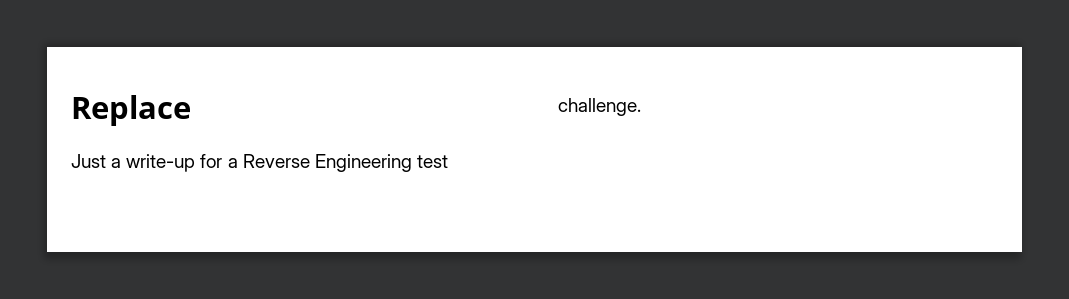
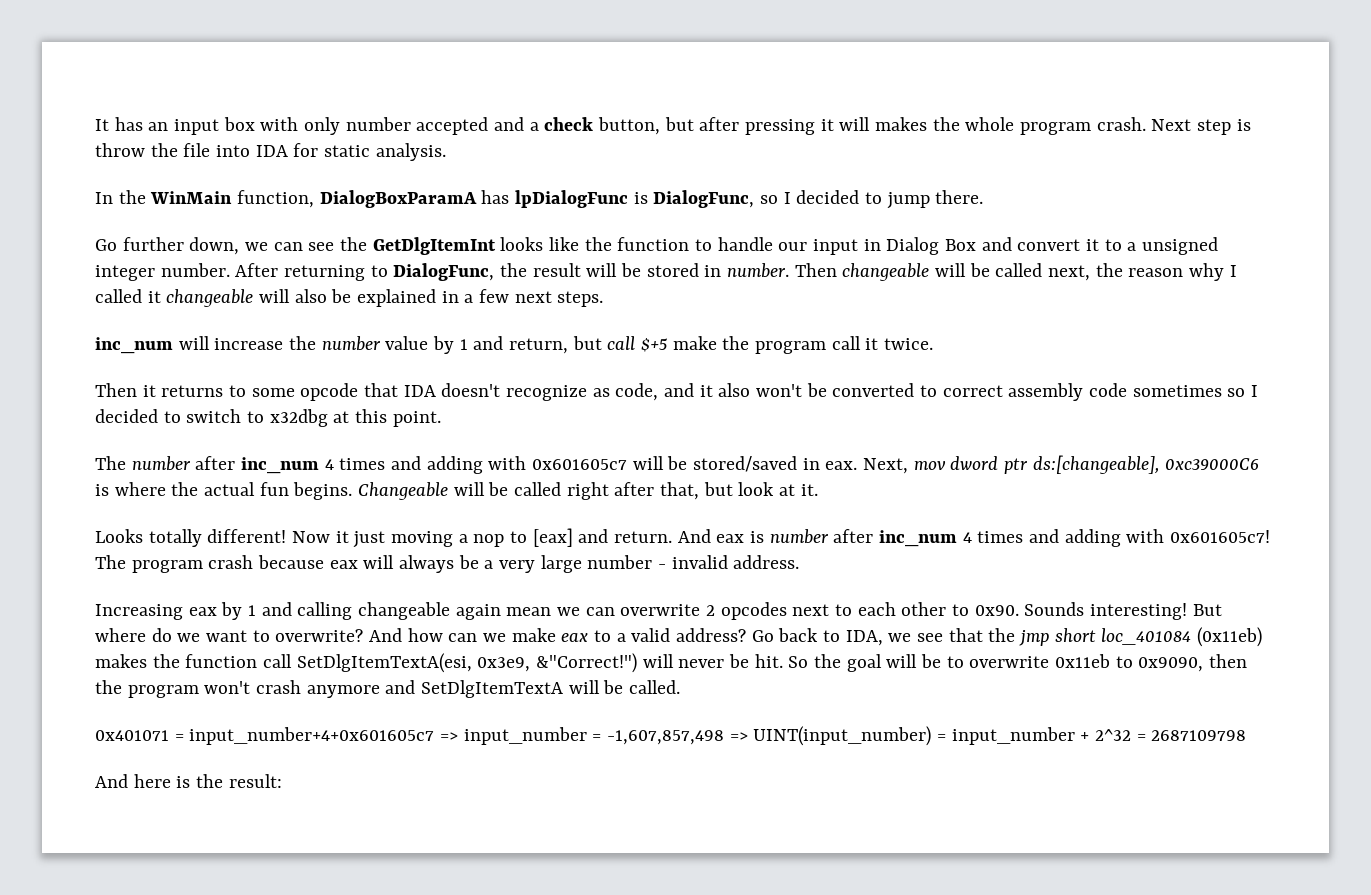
[71,95,191,126] [71,154,448,172] [558,98,641,116] Replace // Just a write-up for a Reverse Engineering test challenge. -> [95,117,1251,135] [95,143,446,161] [95,190,984,209] [95,237,1219,255] [95,263,1237,281] [95,289,604,307] [95,336,934,354] [95,383,1259,401] [95,409,441,427] [95,455,1260,474] [95,482,818,500] [95,528,1271,548] [95,555,800,573] [95,602,1222,620] [95,627,1263,647] [95,653,1248,673] [95,680,681,698] [95,726,1247,746] [95,774,282,788] It has an input box with only number accepted and a check button, but after pressing it will makes the whole program crash. Next step is throw the file into IDA for static analysis. // In the WinMain function, DialogBoxParamA has lpDialogFunc is DialogFunc, so I decided to jump there. // Go further down, we can see the GetDlgItemInt looks like the function to handle our input in Dialog Box and convert it to a unsigned integer number. After returning to DialogFunc, the result will be stored in number. Then changeable will be called next, the reason why I called it changeable will also be explained in a few next steps. // inc_num will increase the number value by 1 and return, but call $+5 make the program call it twice. // Then it returns to some opcode that IDA doesn't recognize as code, and it also won't be converted to correct assembly code sometimes so I decided to switch to x32dbg at this point. // The number after inc_num 4 times and adding with 0x601605c7 will be stored/saved in eax. Next, mov dword ptr ds:[changeable], 0xc39000C6 is where the actual fun begins. Changeable will be called right after that, but look at it. // Looks totally different! Now it just moving a nop to [eax] and return. And eax is number after inc_num 4 times and adding with 0x601605c7! The program crash because eax will always be a very large number - invalid address. // Increasing eax by 1 and calling changeable again mean we can overwrite 2 opcodes next to each other to 0x90. Sounds interesting! But where do we want to overwrite? And how can we make eax to a valid address? Go back to IDA, we see that the jmp short loc_401084 (0x11eb) makes the function call SetDlgItemTextA(esi, 0x3e9, &"Correct!") will never be hit. So the goal will be to overwrite 0x11eb to 0x9090, then the program won't crash anymore and SetDlgItemTextA will be called. // 0x401071 = input_number+4+0x601605c7 => input_number = -1,607,857,498 => UINT(input_number) = input_number + 2^32 = 2687109798 // And here is the result:

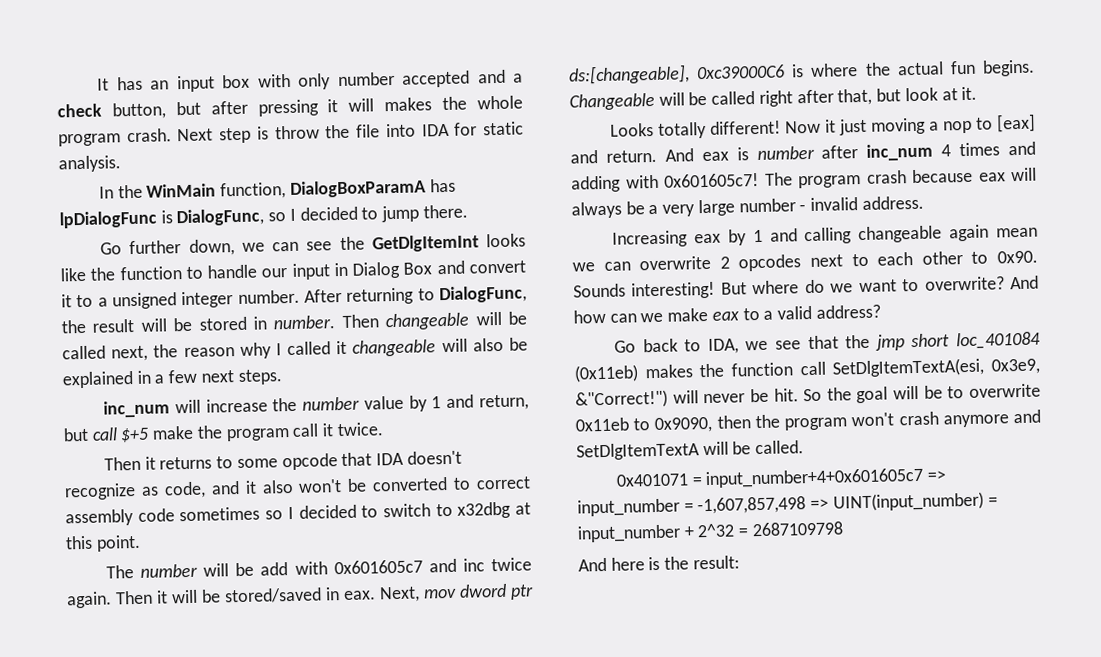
[195,456,628,474] after inc_num 4 times and adding with 0x601605c7 -> [203,557,532,577] [66,590,168,609] will be add with 0x601605c7 and inc twice again. Then it
(747, 635) none -> (881, 311) //

